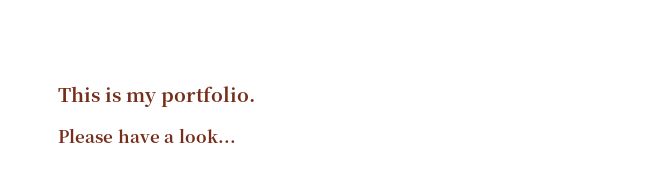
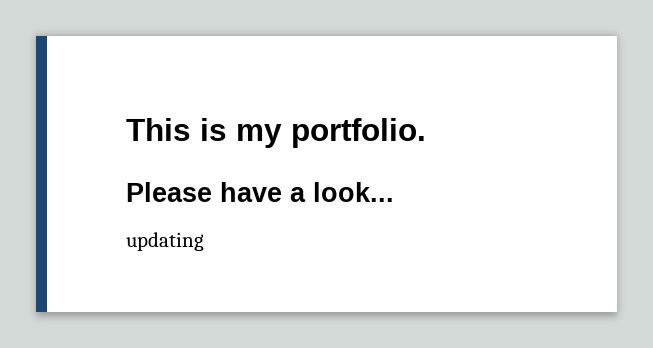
(236, 135) none -> [126,232,204,251] // updating

